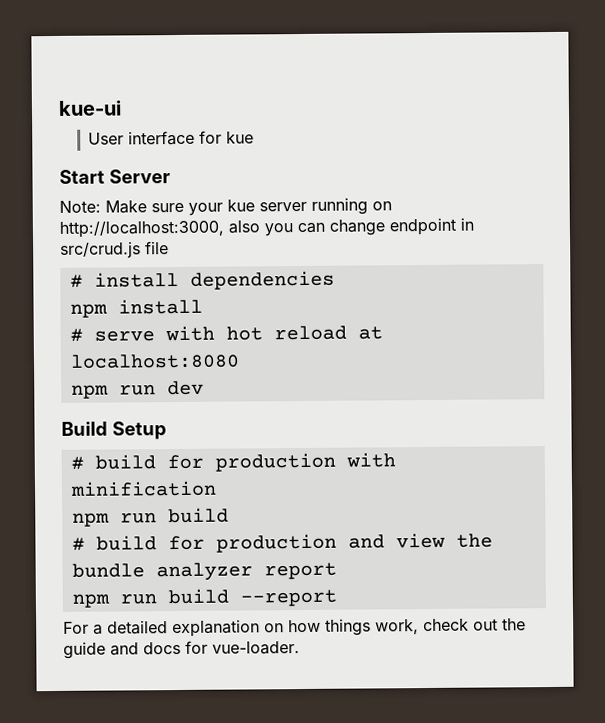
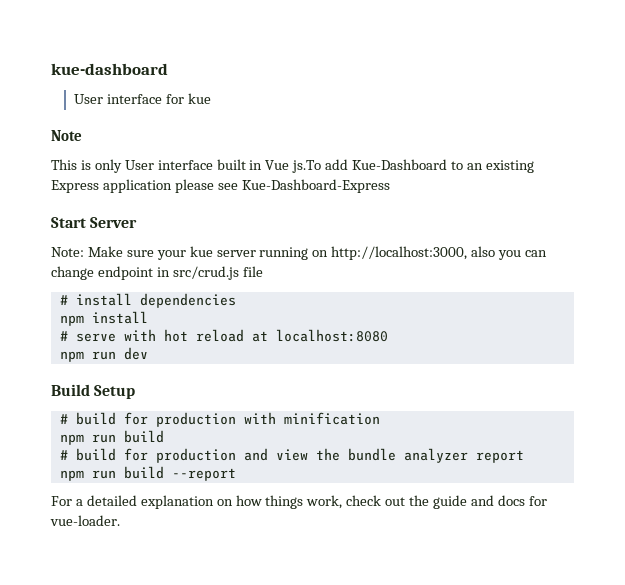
[58,100,122,116] kue-ui -> [51,63,168,75] kue-dashboard
(255, 137) none -> [51,130,82,141] [51,159,534,173] [51,179,390,193] // Note // This is only User interface built in Vue js.To add Kue-Dashboard to an existing Express application please see Kue-Dashboard-Express

